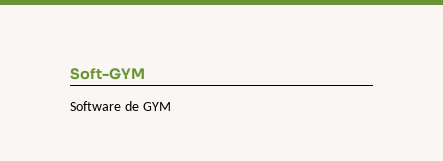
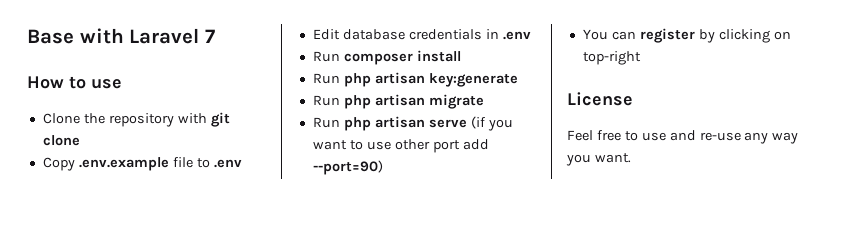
[70,68,145,80] [70,101,171,111] Soft-GYM // Software de GYM -> [27,28,215,44] [27,76,122,89] [42,112,230,127] [42,135,80,146] [42,157,242,171] [312,29,531,40] [312,50,461,65] [312,72,518,87] [312,94,484,109] [312,116,513,131] [312,139,489,153] [312,160,383,175] [582,28,791,43] [582,51,641,65] [567,92,633,106] [567,130,799,144] [566,153,631,166] Base with Laravel 7 // How to use // Clone the repository with git clone // Copy .env.example file to .env // Edit database credentials in .env // Run composer install // Run php artisan key:generate // Run php artisan migrate // Run php artisan serve (if you want to use other port add --port=90) // You can register by clicking on top-right // License // Feel free to use and re-use any way you want.

